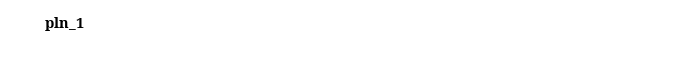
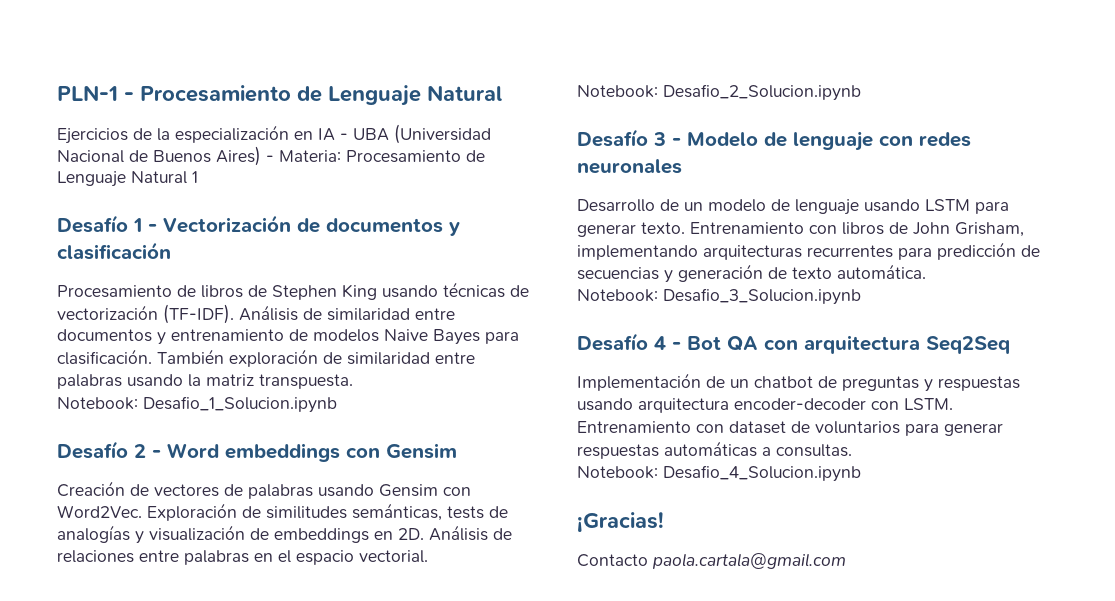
[45,17,84,31] pln_1 -> [57,85,502,106] [57,124,491,144] [57,146,485,166] [57,171,198,187] [57,215,460,236] [57,242,171,260] [57,282,529,300] [57,304,455,324] [57,329,519,345] [57,349,475,367] [57,374,353,389] [57,396,337,413] [57,441,457,462] [57,481,471,499] [57,503,508,521] [57,525,512,544] [57,550,428,565] [577,84,861,101] [577,129,971,151] [577,159,682,174] [577,199,1009,215] [577,222,1024,237] [577,242,1040,260] [577,264,926,283] [577,288,861,305] [577,333,1010,354] [577,373,1020,392] [577,398,953,413] [577,421,1003,436] [577,441,852,459] [577,465,861,482] [577,512,664,532] [577,553,846,569] PLN-1 - Procesamiento de Lenguaje Natural // Ejercicios de la especialización en IA - UBA (Universidad Nacional de Buenos Aires) - Materia: Procesamiento de Lenguaje Natural 1 // Desafío 1 - Vectorización de documentos y clasificación // Procesamiento de libros de Stephen King usando técnicas de vectorización (TF-IDF). Análisis de similaridad entre documentos y entrenamiento de modelos Naive Bayes para clasificación. También exploración de similaridad entre palabras usando la matriz transpuesta. // Notebook: Desafio_1_Solucion.ipynb // Desafío 2 - Word embeddings con Gensim // Creación de vectores de palabras usando Gensim con Word2Vec. Exploración de similitudes semánticas, tests de analogías y visualización de embeddings en 2D. Análisis de relaciones entre palabras en el espacio vectorial. // Notebook: Desafio_2_Solucion.ipynb // Desafío 3 - Modelo de lenguaje con redes neuronales // Desarrollo de un modelo de lenguaje usando LSTM para generar texto. Entrenamiento con libros de John Grisham, implementando arquitecturas recurrentes para predicción de secuencias y generación de texto automática. // Notebook: Desafio_3_Solucion.ipynb // Desafío 4 - Bot QA con arquitectura Seq2Seq // Implementación de un chatbot de preguntas y respuestas usando arquitectura encoder-decoder con LSTM. Entrenamiento con dataset de voluntarios para generar respuestas automáticas a consultas. // Notebook: Desafio_4_Solucion.ipynb // ¡Gracias! // Contacto paola.cartala@gmail.com

